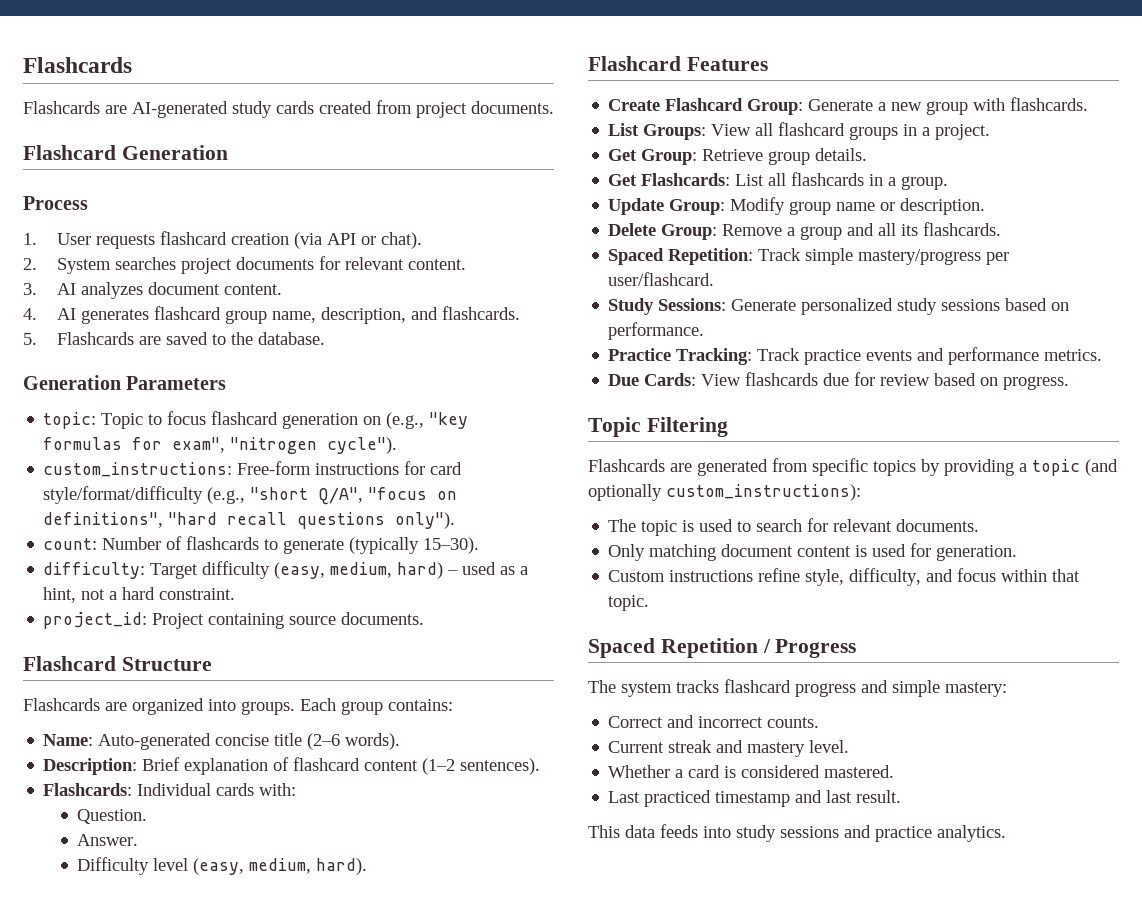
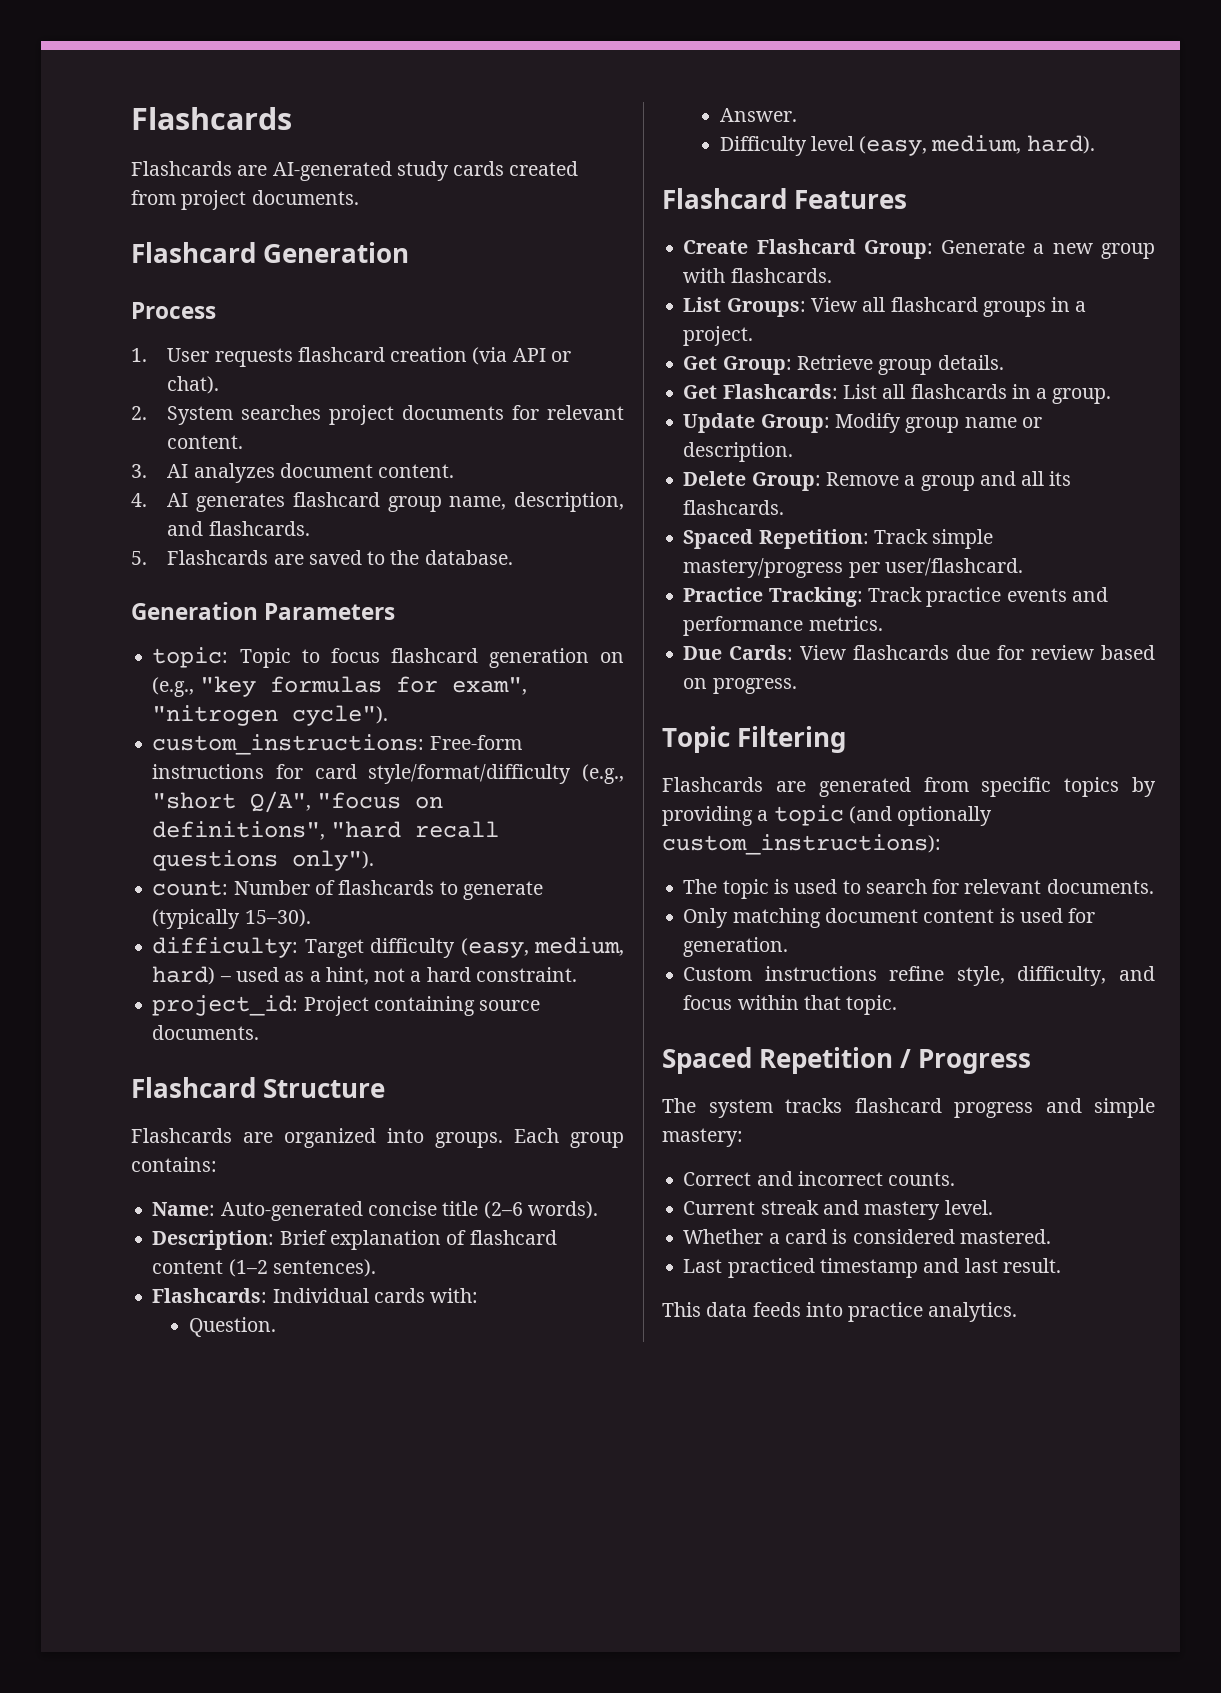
[608,298,1070,315] [608,322,705,340] // Study Sessions: Generate personalized study sessions based on performance. -> (1023, 567) none
[736,825,871,842] study sessions and -> (843, 1309) none

